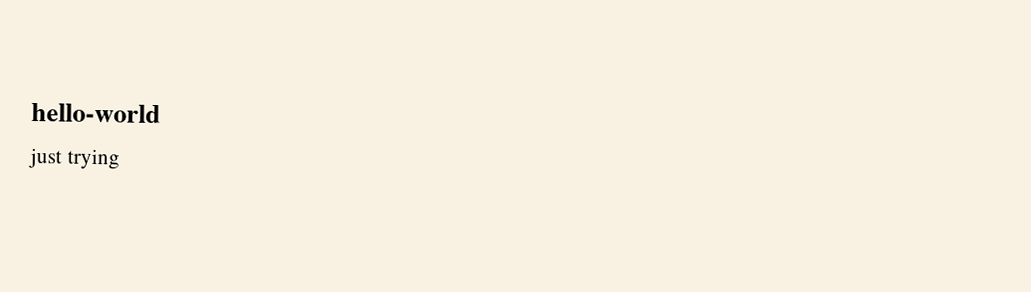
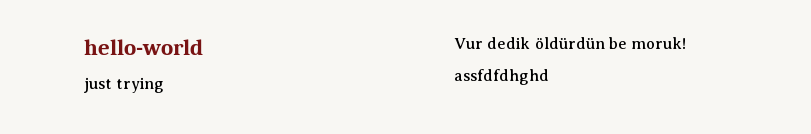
(120, 159) none -> [454,37,687,49] [454,69,549,85] // Vur dedik öldürdün be moruk! // assfdfdhghd

